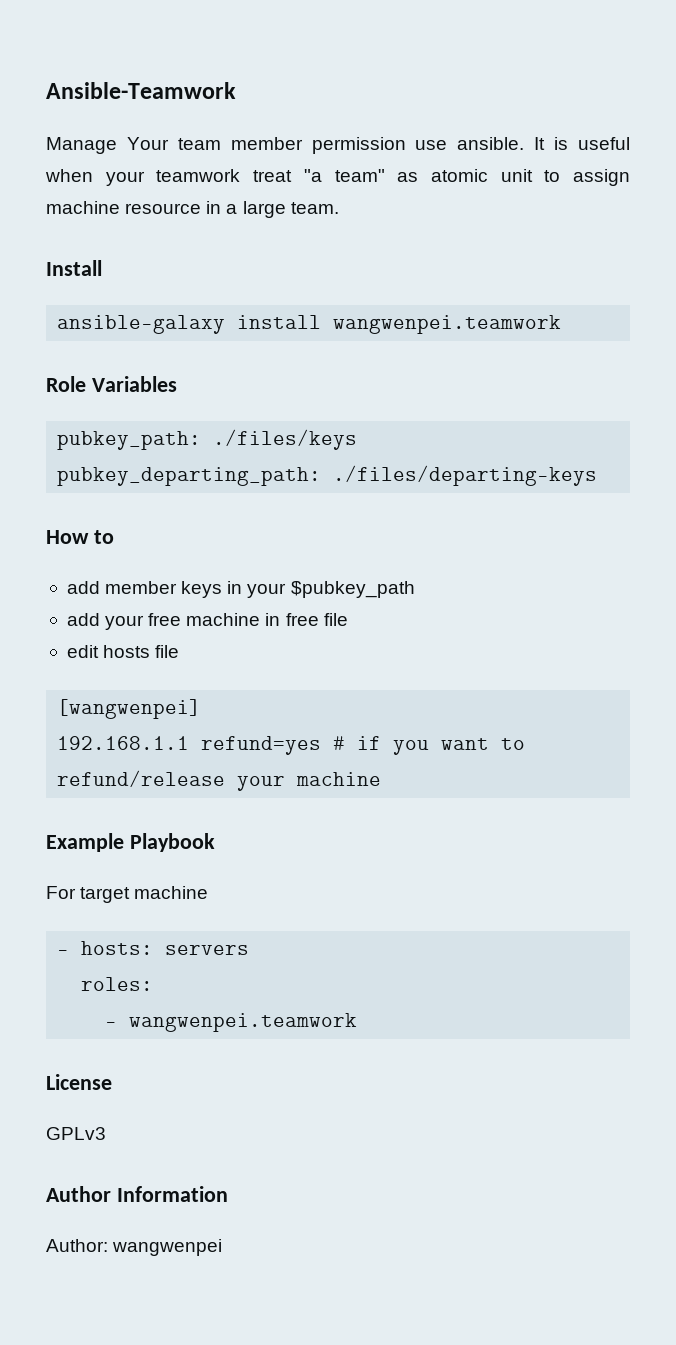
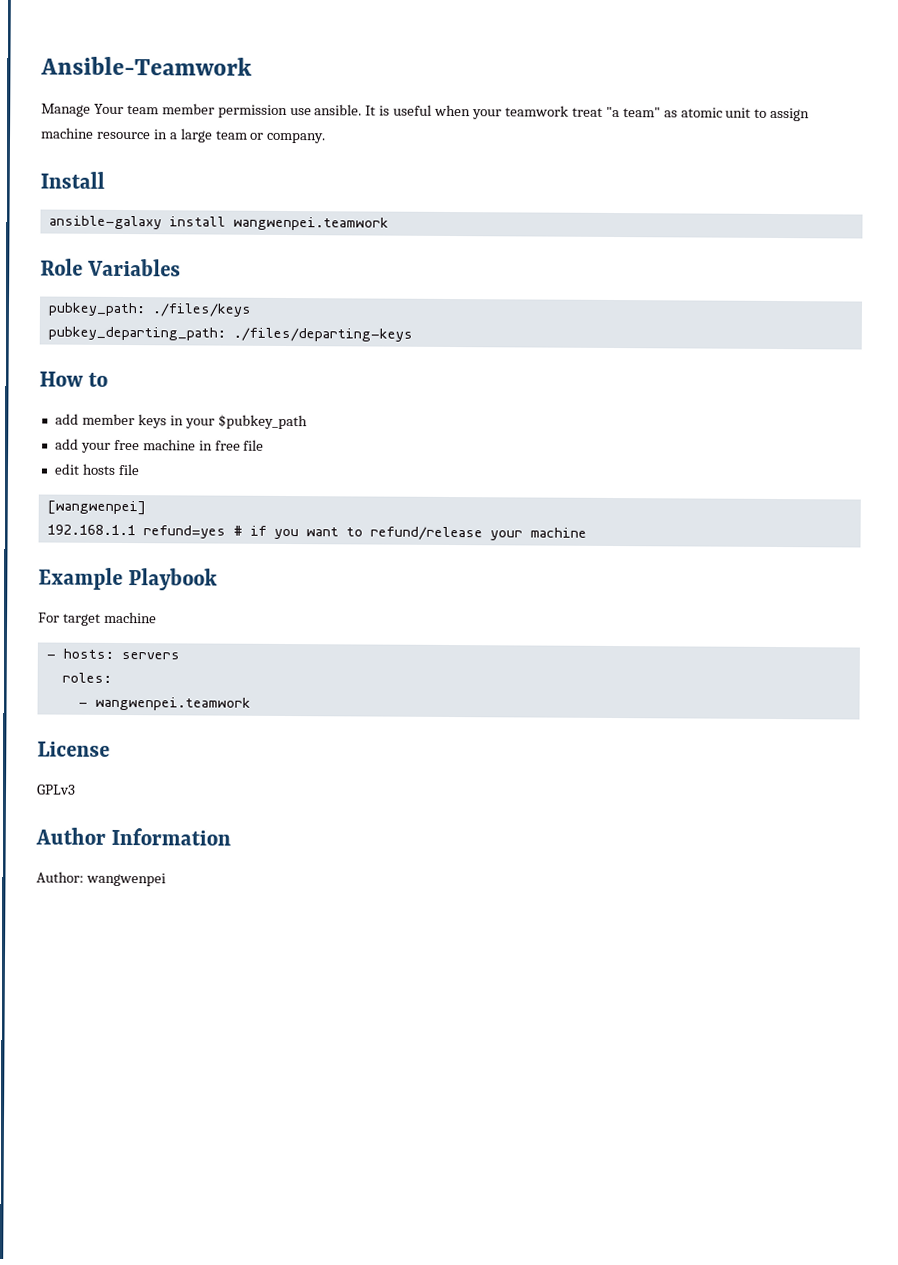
[290,202,339,214] team. -> [215,130,327,144] team or company.

